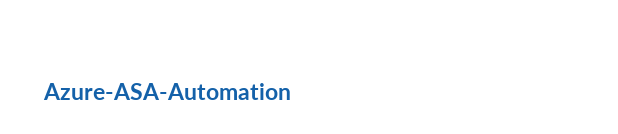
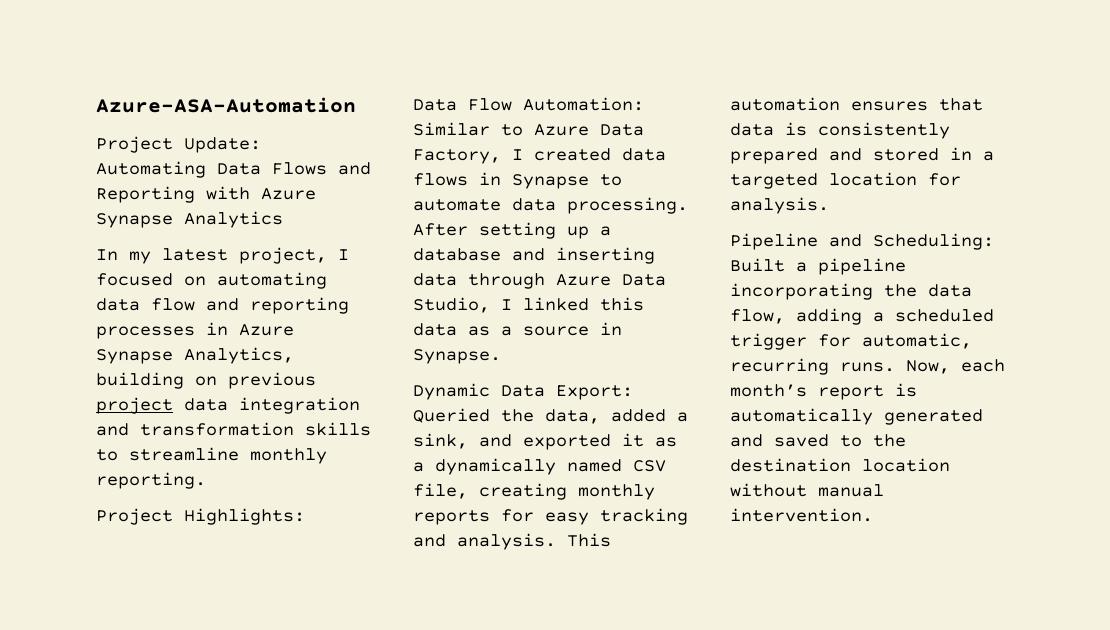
(291, 91) none -> [96,136,261,153] [96,161,371,178] [96,186,316,203] [96,211,283,228] [96,247,349,264] [96,272,327,289] [96,297,349,314] [96,322,294,339] [96,347,294,364] [96,372,316,389] [96,397,360,414] [96,422,371,436] [96,447,327,464] [96,472,206,489] [96,508,305,525] [413,97,644,111] [413,122,644,136] [413,148,666,164] [413,172,622,189] [413,197,688,214] [413,222,611,239] [413,247,655,264] [413,273,666,289] [413,297,644,313] [413,322,622,336] [413,349,501,364] [413,383,633,400] [413,408,688,424] [413,433,677,450] [413,458,666,475] [413,483,655,500] [413,508,688,525] [413,533,611,550] [730,97,983,111] [730,122,950,139] [730,147,994,164] [730,172,961,189] [730,197,829,214] [730,233,994,250] [730,258,906,275] [730,283,972,300] [730,308,994,325] [730,333,972,350] [730,358,1005,375] [730,383,917,400] [730,408,983,425] [730,434,906,447] [730,458,950,472] [730,483,884,497] [730,508,873,522] // Project Update: Automating Data Flows and Reporting with Azure Synapse Analytics // In my latest project, I focused on automating data flow and reporting processes in Azure Synapse Analytics, building on previous project data integration and transformation skills to streamline monthly reporting. // Project Highlights: // Data Flow Automation: Similar to Azure Data Factory, I created data flows in Synapse to automate data processing. After setting up a database and inserting data through Azure Data Studio, I linked this data as a source in Synapse. // Dynamic Data Export: Queried the data, added a sink, and exported it as a dynamically named CSV file, creating monthly reports for easy tracking and analysis. This automation ensures that data is consistently prepared and stored in a targeted location for analysis. // Pipeline and Scheduling: Built a pipeline incorporating the data flow, adding a scheduled trigger for automatic, recurring runs. Now, each month’s report is automatically generated and saved to the destination location without manual intervention.

